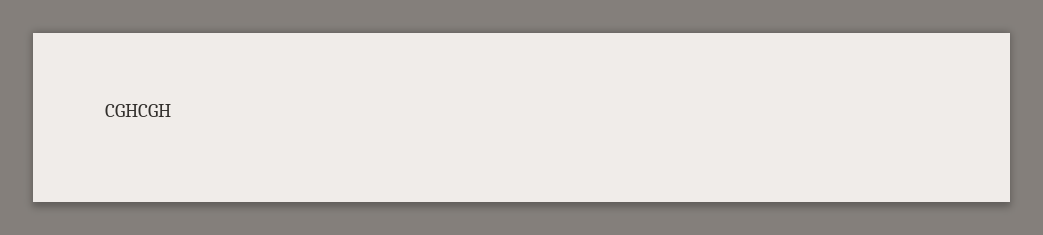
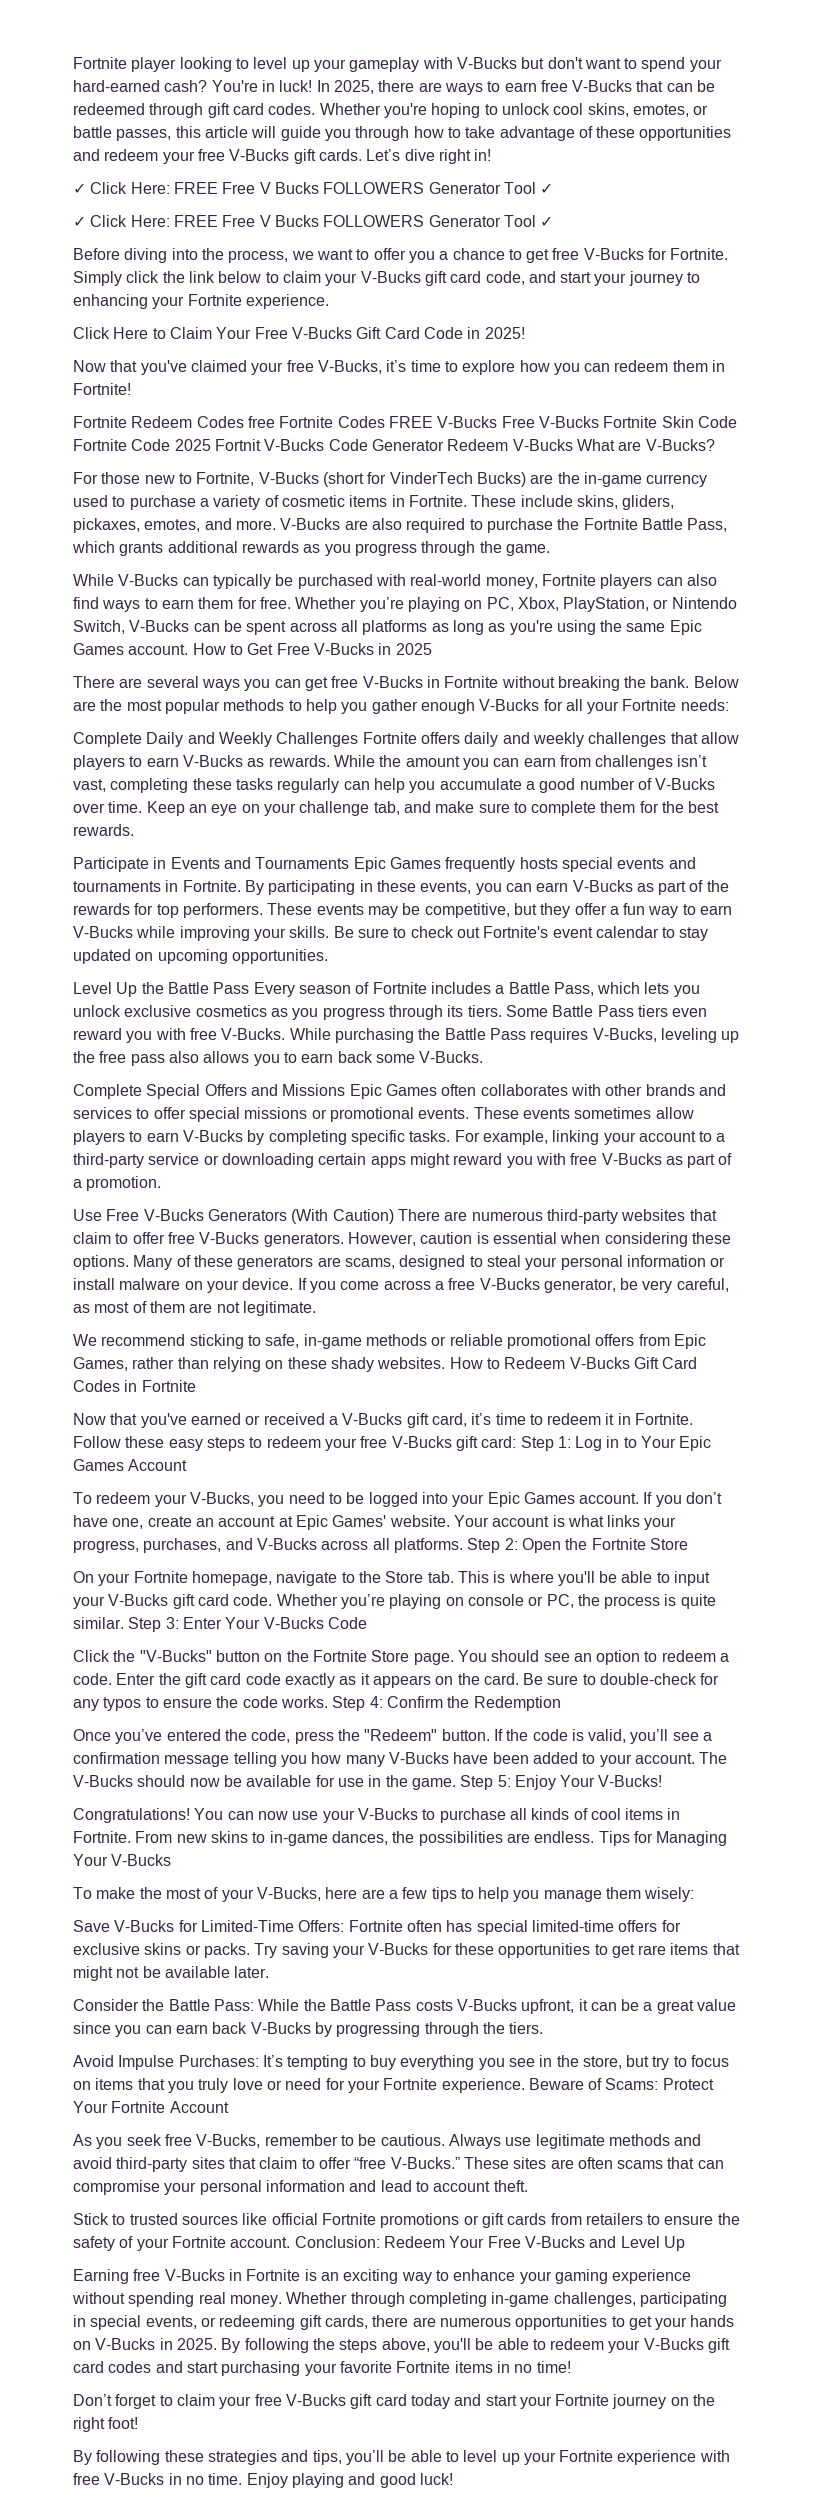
[105,104,171,117] CGHCGH -> [73,57,722,72] [73,80,716,95] [73,103,709,118] [73,126,732,141] [73,149,492,164] [73,182,554,194] [73,215,554,227] [73,248,729,263] [73,271,701,286] [73,294,329,309] [73,327,525,339] [73,360,726,375] [73,383,131,395] [73,416,737,428] [73,439,715,451] [73,472,708,487] [73,495,675,510] [73,518,728,533] [72,541,550,556] [73,574,717,589] [73,597,737,612] [73,620,702,635] [73,643,432,655] [73,676,739,691] [73,699,729,714] [73,732,739,747] [73,755,708,770] [73,778,716,793] [73,801,720,816] [73,824,134,836] [73,857,696,872] [73,880,729,895] [73,903,733,918] [73,926,709,941] [73,949,328,964] [73,982,700,997] [73,1005,708,1020] [73,1028,740,1043] [73,1051,484,1066] [73,1084,726,1099] [73,1107,694,1122] [73,1130,726,1145] [73,1153,733,1168] [73,1176,162,1191] [73,1209,717,1224] [73,1232,731,1247] [73,1255,726,1270] [73,1278,729,1293] [73,1301,316,1316] [73,1334,706,1349] [73,1357,698,1372] [73,1380,196,1392] [73,1413,694,1428] [73,1436,712,1451] [73,1459,188,1471] [73,1492,723,1507] [73,1515,677,1530] [73,1538,688,1553] [73,1571,711,1586] [73,1594,716,1609] [73,1617,367,1632] [73,1650,730,1665] [73,1673,720,1688] [73,1696,561,1711] [73,1729,713,1744] [73,1752,728,1767] [73,1775,663,1790] [73,1808,681,1823] [73,1831,728,1846] [73,1854,172,1866] [73,1887,695,1902] [73,1920,681,1935] [73,1943,740,1958] [73,1966,270,1981] [73,1999,737,2014] [73,2022,544,2037] [73,2055,730,2070] [73,2078,714,2093] [73,2101,229,2113] [73,2134,702,2149] [73,2157,724,2172] [73,2180,528,2195] [73,2213,740,2228] [73,2236,685,2251] [73,2269,692,2284] [72,2292,727,2307] [73,2315,735,2330] [73,2338,731,2353] [73,2361,571,2376] [73,2394,716,2409] [73,2417,139,2432] [73,2450,730,2465] [73,2473,453,2488] Fortnite player looking to level up your gameplay with V-Bucks but don't want to spend your hard-earned cash? You're in luck! In 2025, there are ways to earn free V-Bucks that can be redeemed through gift card codes. Whether you're hoping to unlock cool skins, emotes, or battle passes, this article will guide you through how to take advantage of these opportunities and redeem your free V-Bucks gift cards. Let’s dive right in! // ✓ Click Here: FREE Free V Bucks FOLLOWERS Generator Tool ✓ // ✓ Click Here: FREE Free V Bucks FOLLOWERS Generator Tool ✓ // Before diving into the process, we want to offer you a chance to get free V-Bucks for Fortnite. Simply click the link below to claim your V-Bucks gift card code, and start your journey to enhancing your Fortnite experience. // Click Here to Claim Your Free V-Bucks Gift Card Code in 2025! // Now that you've claimed your free V-Bucks, it’s time to explore how you can redeem them in Fortnite! // Fortnite Redeem Codes free Fortnite Codes FREE V-Bucks Free V-Bucks Fortnite Skin Code Fortnite Code 2025 Fortnit V-Bucks Code Generator Redeem V-Bucks What are V-Bucks? // For those new to Fortnite, V-Bucks (short for VinderTech Bucks) are the in-game currency used to purchase a variety of cosmetic items in Fortnite. These include skins, gliders, pickaxes, emotes, and more. V-Bucks are also required to purchase the Fortnite Battle Pass, which grants additional rewards as you progress through the game. // While V-Bucks can typically be purchased with real-world money, Fortnite players can also find ways to earn them for free. Whether you’re playing on PC, Xbox, PlayStation, or Nintendo Switch, V-Bucks can be spent across all platforms as long as you're using the same Epic Games account. How to Get Free V-Bucks in 2025 // There are several ways you can get free V-Bucks in Fortnite without breaking the bank. Below are the most popular methods to help you gather enough V-Bucks for all your Fortnite needs: // Complete Daily and Weekly Challenges Fortnite offers daily and weekly challenges that allow players to earn V-Bucks as rewards. While the amount you can earn from challenges isn’t vast, completing these tasks regularly can help you accumulate a good number of V-Bucks over time. Keep an eye on your challenge tab, and make sure to complete them for the best rewards. // Participate in Events and Tournaments Epic Games frequently hosts special events and tournaments in Fortnite. By participating in these events, you can earn V-Bucks as part of the rewards for top performers. These events may be competitive, but they offer a fun way to earn V-Bucks while improving your skills. Be sure to check out Fortnite's event calendar to stay updated on upcoming opportunities. // Level Up the Battle Pass Every season of Fortnite includes a Battle Pass, which lets you unlock exclusive cosmetics as you progress through its tiers. Some Battle Pass tiers even reward you with free V-Bucks. While purchasing the Battle Pass requires V-Bucks, leveling up the free pass also allows you to earn back some V-Bucks. // Complete Special Offers and Missions Epic Games often collaborates with other brands and services to offer special missions or promotional events. These events sometimes allow players to earn V-Bucks by completing specific tasks. For example, linking your account to a third-party service or downloading certain apps might reward you with free V-Bucks as part of a promotion. // Use Free V-Bucks Generators (With Caution) There are numerous third-party websites that claim to offer free V-Bucks generators. However, caution is essential when considering these options. Many of these generators are scams, designed to steal your personal information or install malware on your device. If you come across a free V-Bucks generator, be very careful, as most of them are not legitimate. // We recommend sticking to safe, in-game methods or reliable promotional offers from Epic Games, rather than relying on these shady websites. How to Redeem V-Bucks Gift Card Codes in Fortnite // Now that you've earned or received a V-Bucks gift card, it’s time to redeem it in Fortnite. Follow these easy steps to redeem your free V-Bucks gift card: Step 1: Log in to Your Epic Games Account // To redeem your V-Bucks, you need to be logged into your Epic Games account. If you don’t have one, create an account at Epic Games' website. Your account is what links your progress, purchases, and V-Bucks across all platforms. Step 2: Open the Fortnite Store // On your Fortnite homepage, navigate to the Store tab. This is where you'll be able to input your V-Bucks gift card code. Whether you’re playing on console or PC, the process is quite similar. Step 3: Enter Your V-Bucks Code // Click the "V-Bucks" button on the Fortnite Store page. You should see an option to redeem a code. Enter the gift card code exactly as it appears on the card. Be sure to double-check for any typos to ensure the code works. Step 4: Confirm the Redemption // Once you’ve entered the code, press the "Redeem" button. If the code is valid, you’ll see a confirmation message telling you how many V-Bucks have been added to your account. The V-Bucks should now be available for use in the game. Step 5: Enjoy Your V-Bucks! // Congratulations! You can now use your V-Bucks to purchase all kinds of cool items in Fortnite. From new skins to in-game dances, the possibilities are endless. Tips for Managing Your V-Bucks // To make the most of your V-Bucks, here are a few tips to help you manage them wisely: // Save V-Bucks for Limited-Time Offers: Fortnite often has special limited-time offers for exclusive skins or packs. Try saving your V-Bucks for these opportunities to get rare items that might not be available later. // Consider the Battle Pass: While the Battle Pass costs V-Bucks upfront, it can be a great value since you can earn back V-Bucks by progressing through the tiers. // Avoid Impulse Purchases: It’s tempting to buy everything you see in the store, but try to focus on items that you truly love or need for your Fortnite experience. Beware of Scams: Protect Your Fortnite Account // As you seek free V-Bucks, remember to be cautious. Always use legitimate methods and avoid third-party sites that claim to offer “free V-Bucks.” These sites are often scams that can compromise your personal information and lead to account theft. // Stick to trusted sources like official Fortnite promotions or gift cards from retailers to ensure the safety of your Fortnite account. Conclusion: Redeem Your Free V-Bucks and Level Up // Earning free V-Bucks in Fortnite is an exciting way to enhance your gaming experience without spending real money. Whether through completing in-game challenges, participating in special events, or redeeming gift cards, there are numerous opportunities to get your hands on V-Bucks in 2025. By following the steps above, you'll be able to redeem your V-Bucks gift card codes and start purchasing your favorite Fortnite items in no time! // Don’t forget to claim your free V-Bucks gift card today and start your Fortnite journey on the right foot! // By following these strategies and tips, you’ll be able to level up your Fortnite experience with free V-Bucks in no time. Enjoy playing and good luck!

